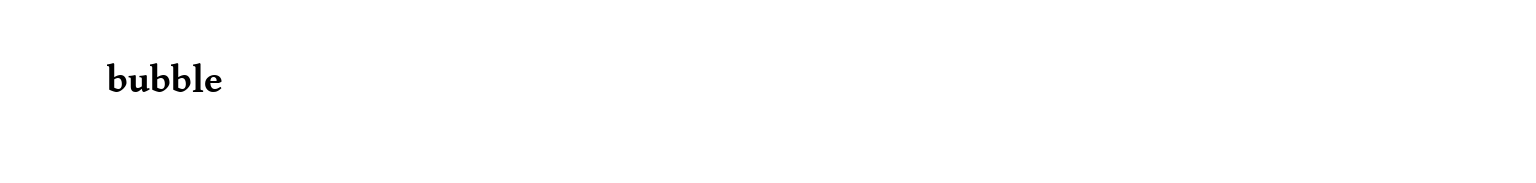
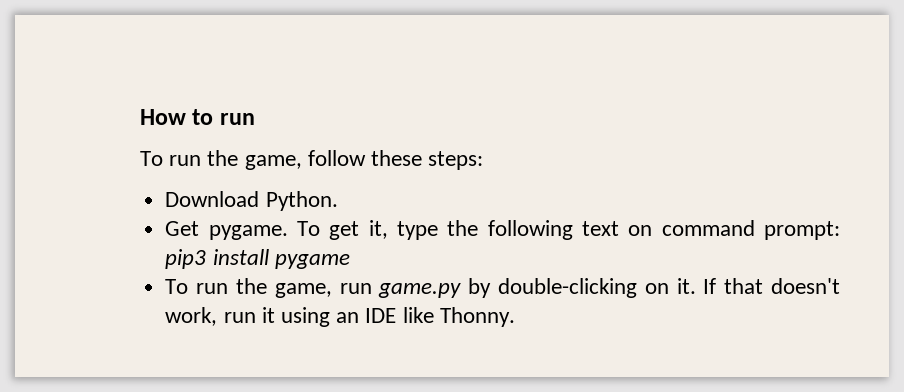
[107,63,223,92] bubble -> [140,109,255,125] [140,150,484,170] [165,191,338,211] [165,220,840,240] [165,249,350,269] [165,278,841,298] [165,307,515,327] How to run // To run the game, follow these steps: // Download Python. // Get pygame. To get it, type the following text on command prompt: pip3 install pygame // To run the game, run game.py by double-clicking on it. If that doesn't work, run it using an IDE like Thonny.

